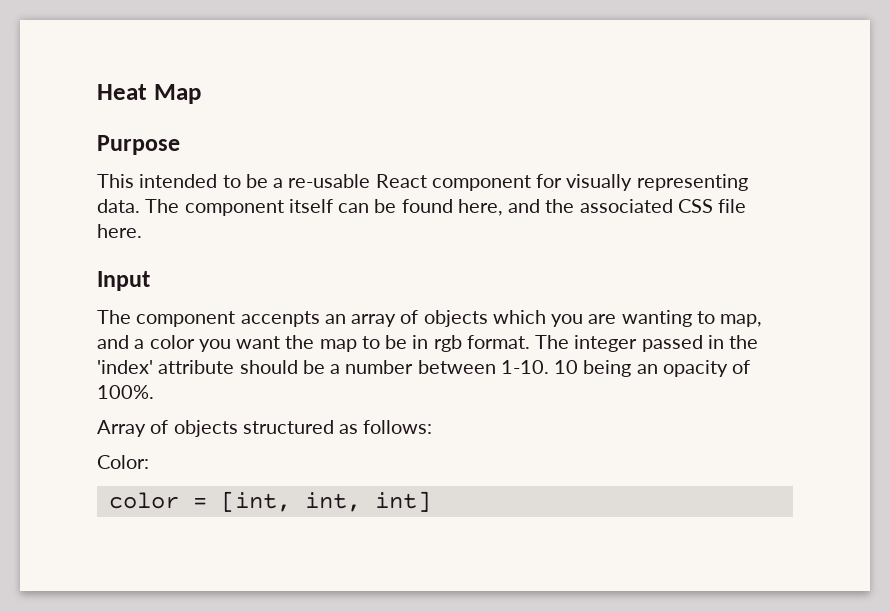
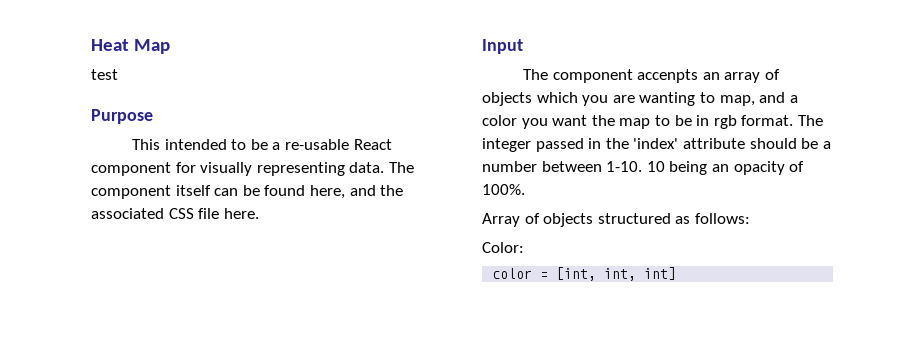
(201, 94) none -> [91,69,118,80] // test

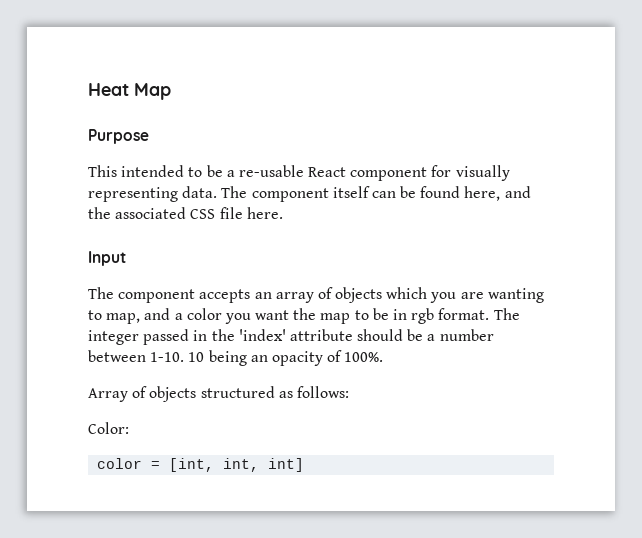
[91,69,118,80] // test -> (171, 91) none
[637,69,699,83] accenpts -> [199,289,251,303] accepts

